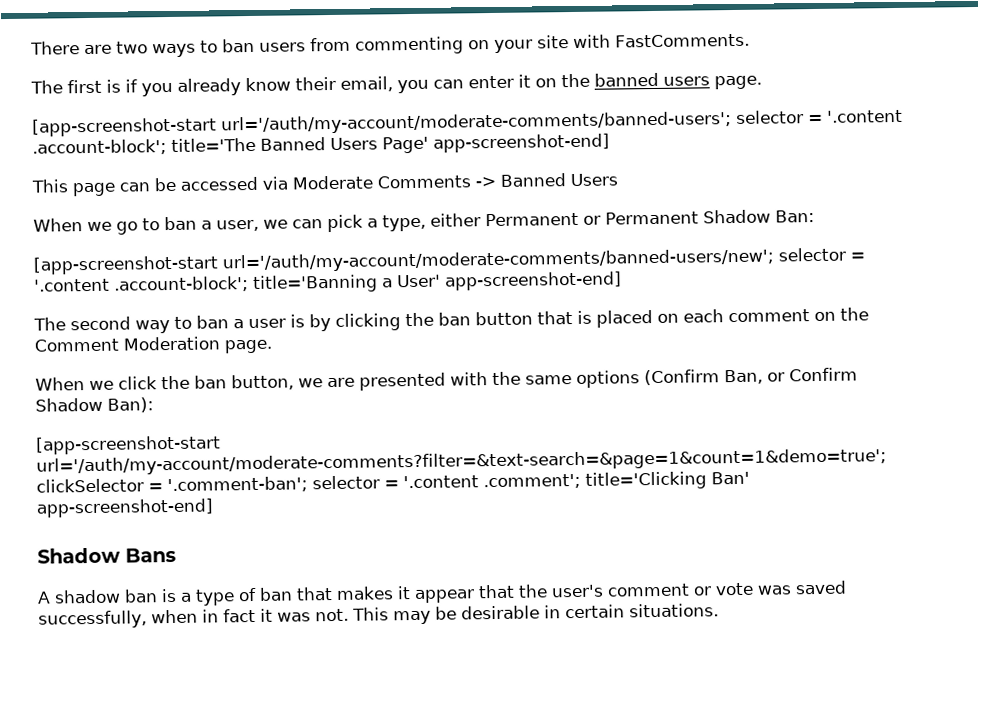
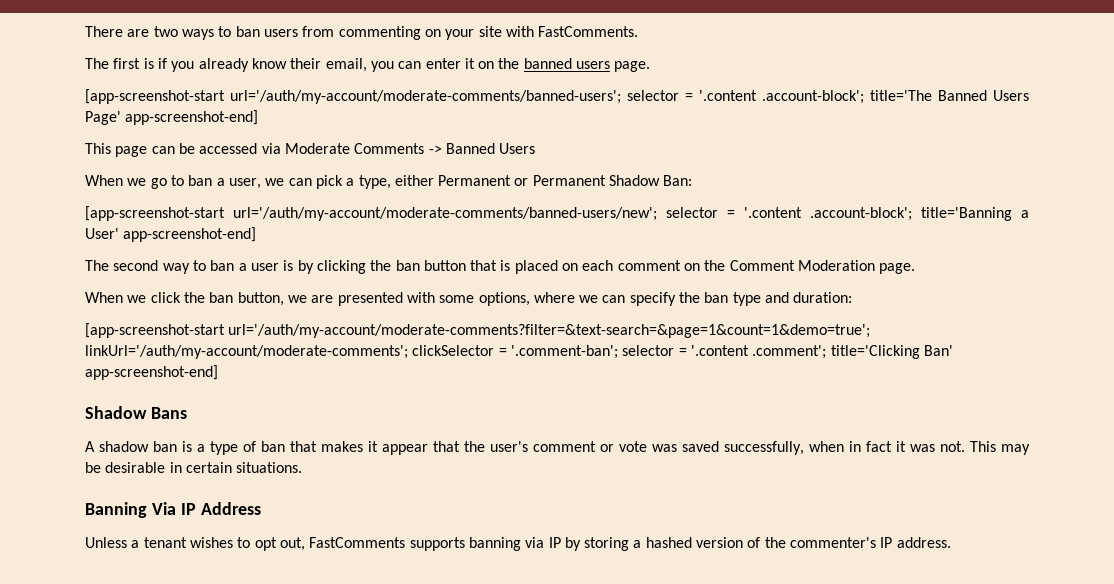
[492,367,858,388] [35,397,154,413] the same options (Confirm Ban, or Confirm Shadow Ban): -> [439,292,853,306] some options, where we can specify the ban type and duration:
(887, 462) none -> [85,345,408,359] linkUrl='/auth/my-account/moderate-comments';
(719, 610) none -> [85,502,261,518] [85,537,951,551] // Banning Via IP Address // Unless a tenant wishes to opt out, FastComments supports banning via IP by storing a hashed version of the commenter's IP address.

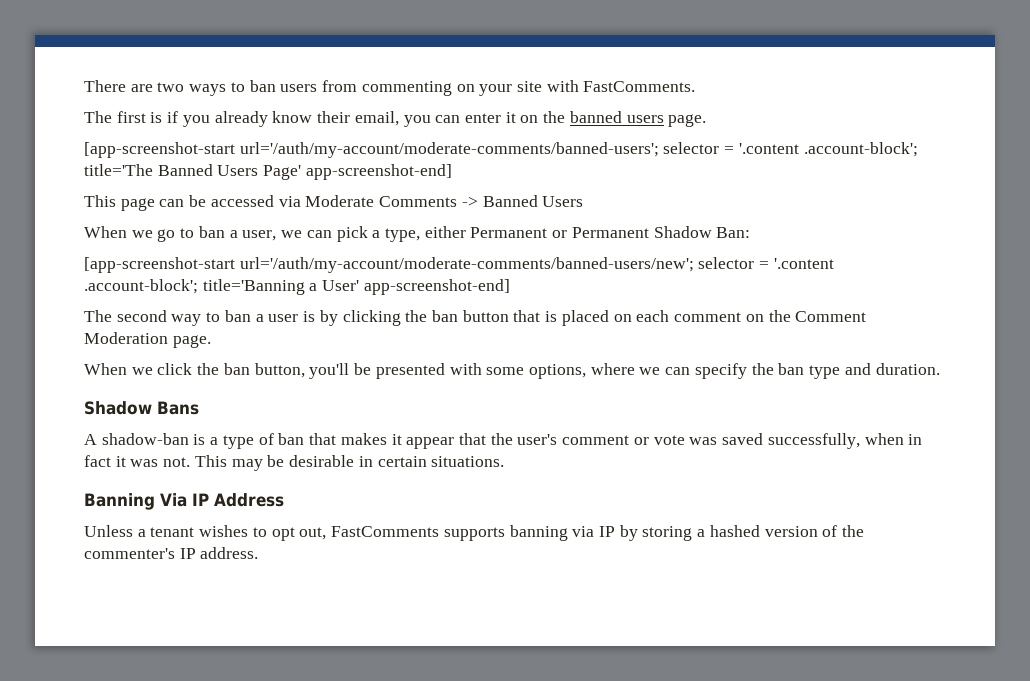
[287,295,334,303] we are -> [309,363,372,379] you'll be
[793,292,853,303] [85,323,871,338] [85,345,953,359] [85,365,218,380] duration: // [app-screenshot-start url='/auth/my-account/moderate-comments?filter=&text-search=&page=1&count=1&demo=true'; linkUrl='/auth/my-account/moderate-comments'; clickSelector = '.comment-ban'; selector = '.content .comment'; title='Clicking Ban' app-screenshot-end] -> [875,363,940,375] duration.
[99,441,177,452] shadow ban -> [101,433,189,445] shadow-ban

